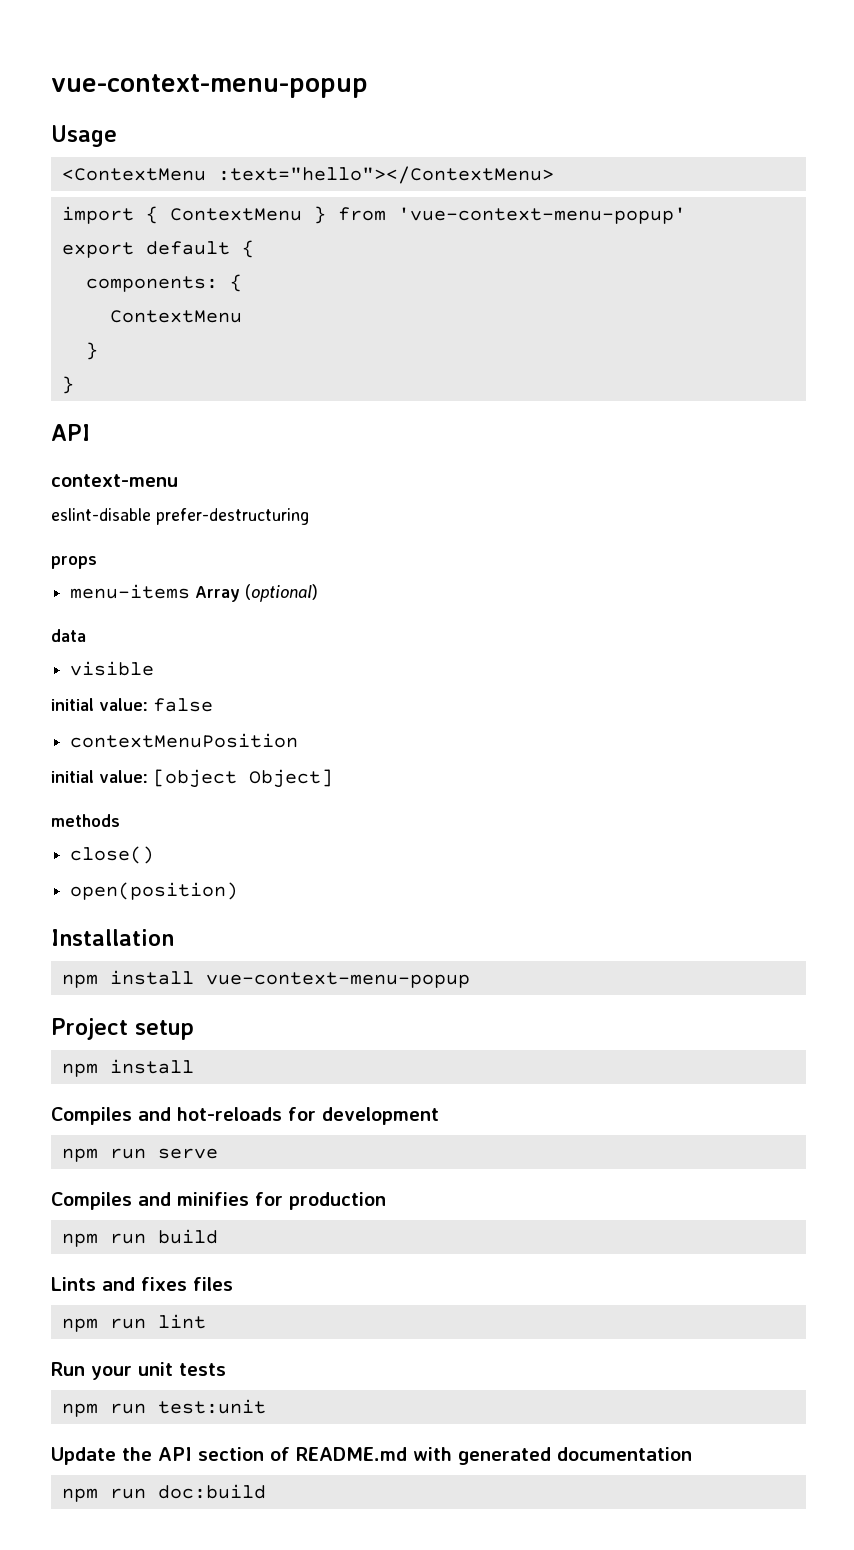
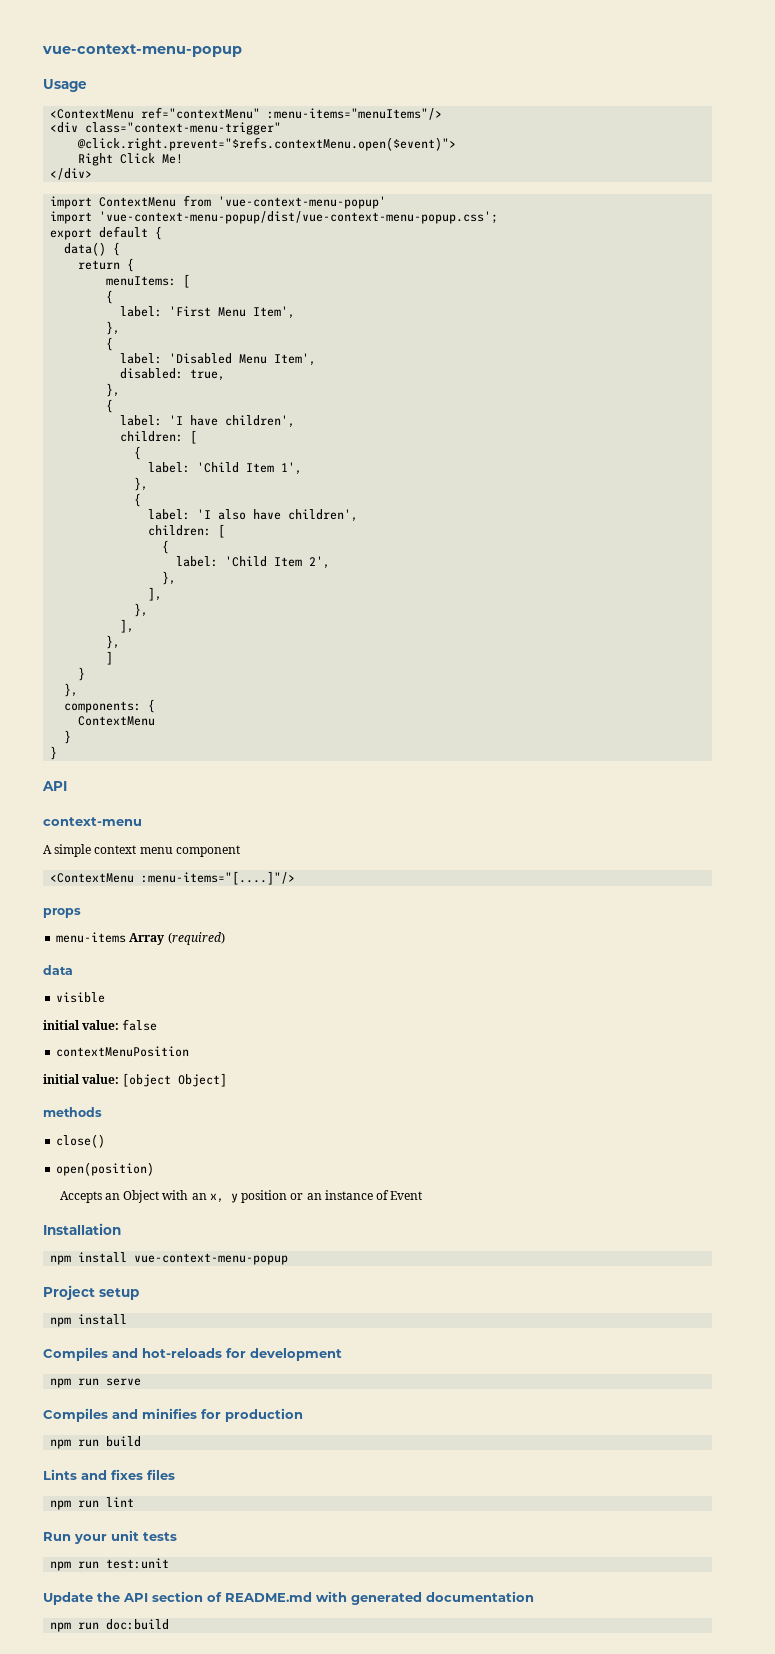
[217,166,554,184] [61,206,326,224] :text="hello"></ContextMenu> // import { ContextMenu } -> [141,107,443,120] [50,122,282,135] [77,137,457,151] [78,153,184,166] [50,168,93,180] [50,196,177,209] ref="contextMenu" :menu-items="menuItems"/> // <div class="context-menu-trigger" // @click.right.prevent="$refs.contextMenu.open($event)"> // Right Click Me! // </div> // import ContextMenu
(686, 215) none -> [50,211,499,224] // import 'vue-context-menu-popup/dist/vue-context-menu-popup.css';
(254, 249) none -> [64,242,121,256] [78,258,135,272] [106,274,191,288] [106,290,114,304] [120,306,296,319] [106,321,121,335] [106,337,114,351] [120,353,317,366] [120,368,226,381] [106,383,121,397] [106,399,114,413] [120,415,296,428] [120,430,198,444] [134,446,142,460] [148,462,303,475] [134,477,149,491] [134,493,142,507] [148,509,359,522] [148,524,226,538] [162,540,170,554] [176,556,331,569] [162,571,177,585] [148,587,163,601] [134,603,149,617] [120,619,135,633] [106,635,121,649] [106,651,114,665] [78,667,86,681] [64,683,79,697] // data() { // return { // menuItems: [ // { // label: 'First Menu Item', // }, // { // label: 'Disabled Menu Item', // disabled: true, // }, // { // label: 'I have children', // children: [ // { // label: 'Child Item 1', // }, // { // label: 'I also have children', // children: [ // { // label: 'Child Item 2', // }, // ], // }, // ], // }, // ] // } // },
[51,508,309,525] eslint-disable prefer-destructuring -> [43,844,240,857] [50,871,296,885] A simple context menu component // <ContextMenu :menu-items="[....]"/>
[245,584,319,602] (optional) -> [167,932,225,945] (required)
(239, 891) none -> [59,1190,423,1203] // Accepts an Object with an x, y position or an instance of Event

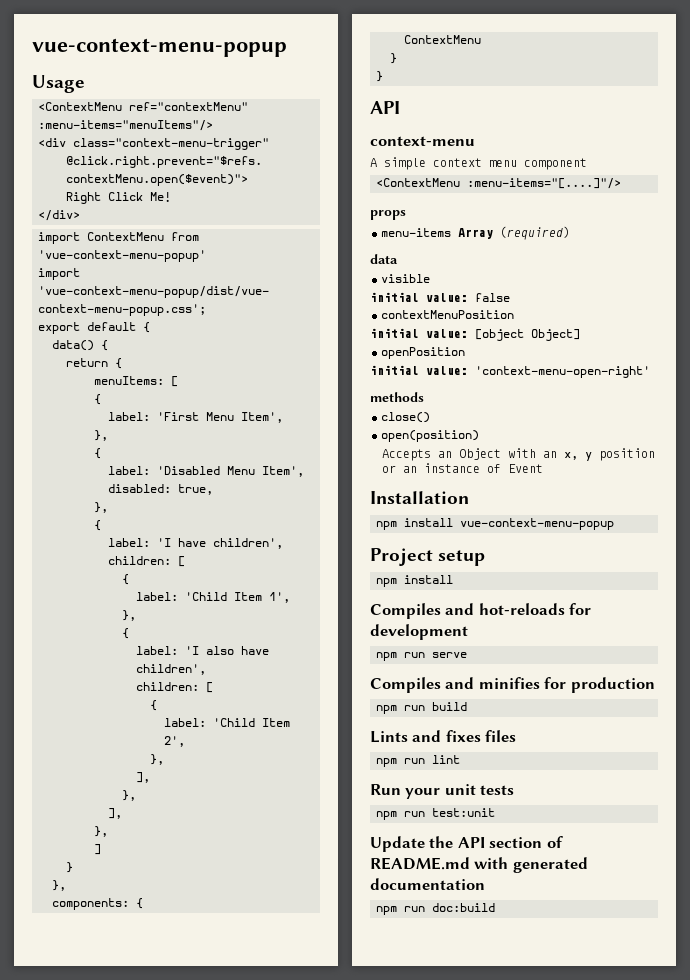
(228, 1080) none -> [381,347,465,359] [370,365,650,378] // openPosition // initial value: 'context-menu-open-right'

